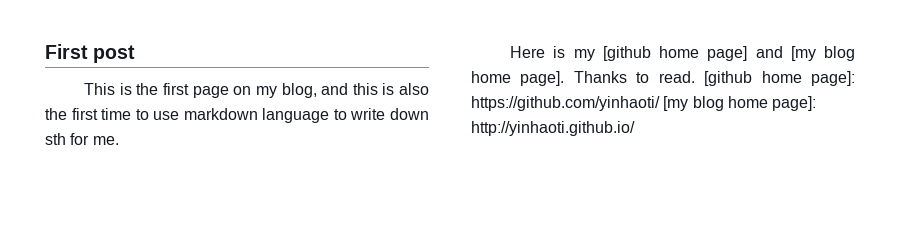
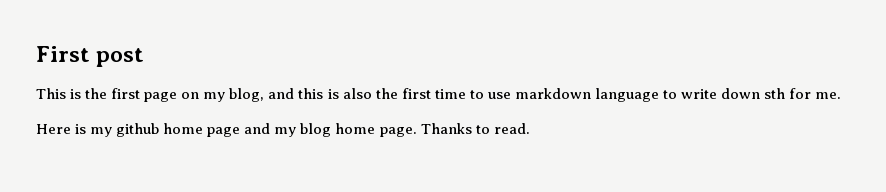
[602,46,855,61] [471,71,565,86] [github home page] and [my blog home page]. -> [116,123,417,137] github home page and my blog home page.
[704,71,855,86] [471,96,817,111] [471,121,635,136] [github home page]: https://github.com/yinhaoti/ [my blog home page]: http://yinhaoti.github.io/ -> (530, 128) none

